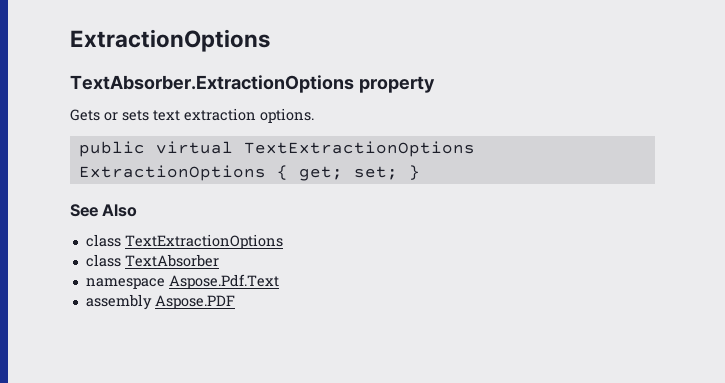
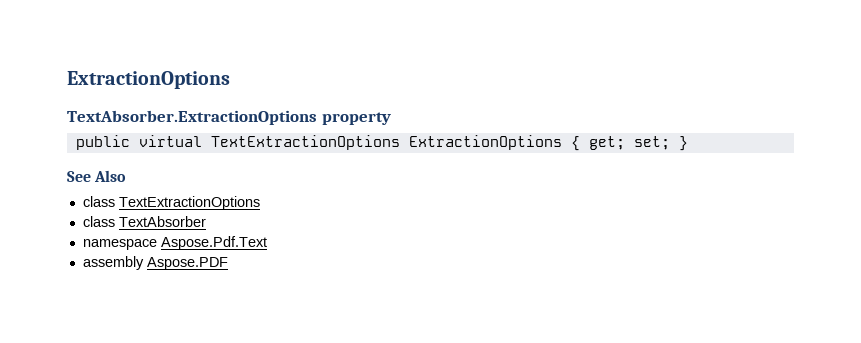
[70,108,314,123] // Gets or sets text extraction options. -> (391, 118) none

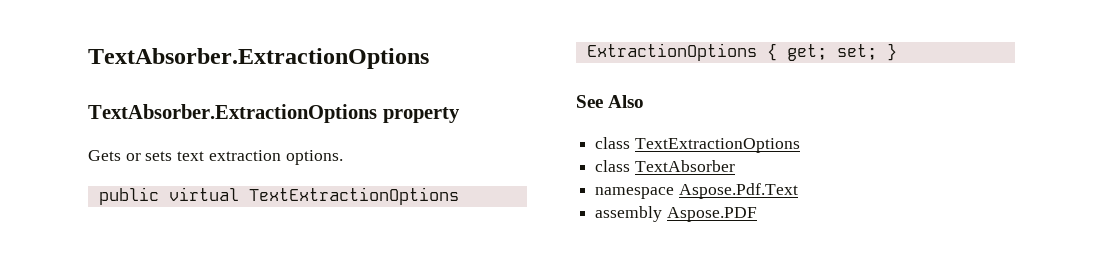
[67,71,230,89] ExtractionOptions -> [88,48,429,69] TextAbsorber.ExtractionOptions
(391, 118) none -> [88,150,343,165] // Gets or sets text extraction options.

